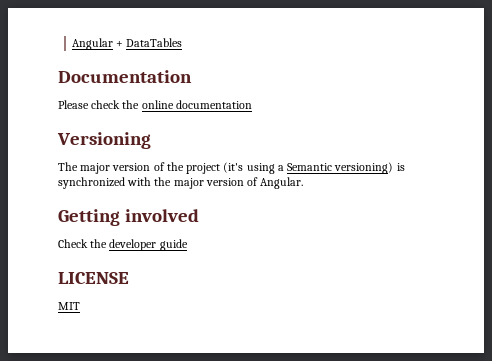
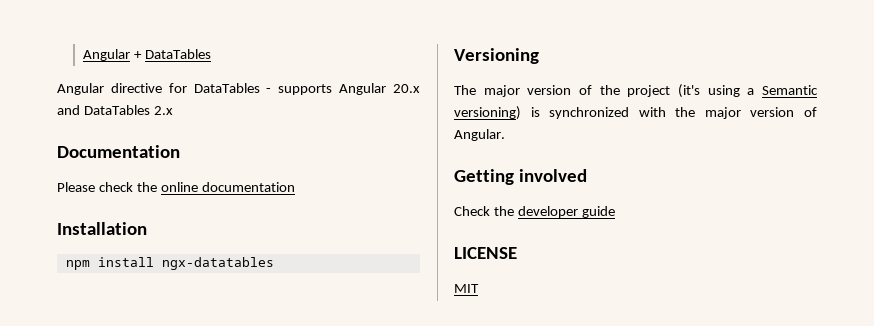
(183, 42) none -> [57,83,421,95] [57,105,173,115] // Angular directive for DataTables - supports Angular 20.x and DataTables 2.x
(252, 104) none -> [57,222,147,235] [65,257,274,270] // Installation // npm install ngx-datatables

